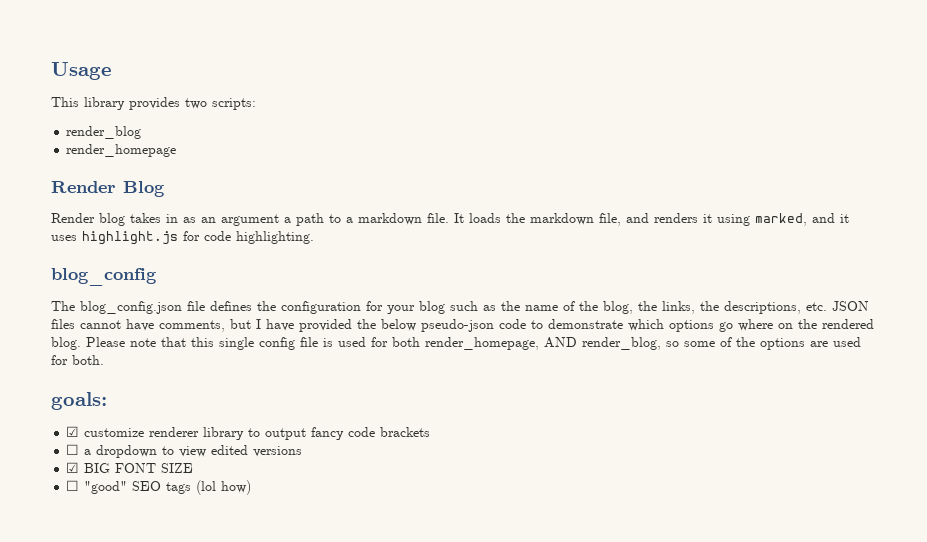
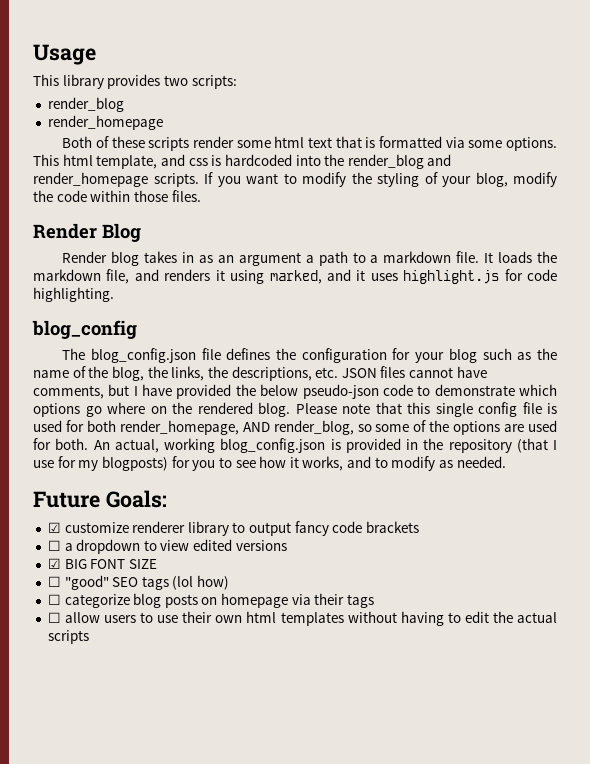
(177, 150) none -> [62,136,557,151] [33,154,452,169] [33,172,557,187] [33,190,201,202] // Both of these scripts render some html text that is formatted via some options. This html template, and css is hardcoded into the render_blog and render_homepage scripts. If you want to modify the styling of your blog, modify the code within those files.
[51,392,107,410] // goals: -> [93,438,557,453] [33,456,506,471] [33,490,167,508] An actual, working blog_config.json is provided in the repository (that I use for my blogposts) for you to see how it works, and to modify as needed. // Future Goals:
(252, 487) none -> [47,593,375,608] [47,611,557,626] [47,630,89,644] // ☐ categorize blog posts on homepage via their tags // ☐ allow users to use their own html templates without having to edit the actual scripts

